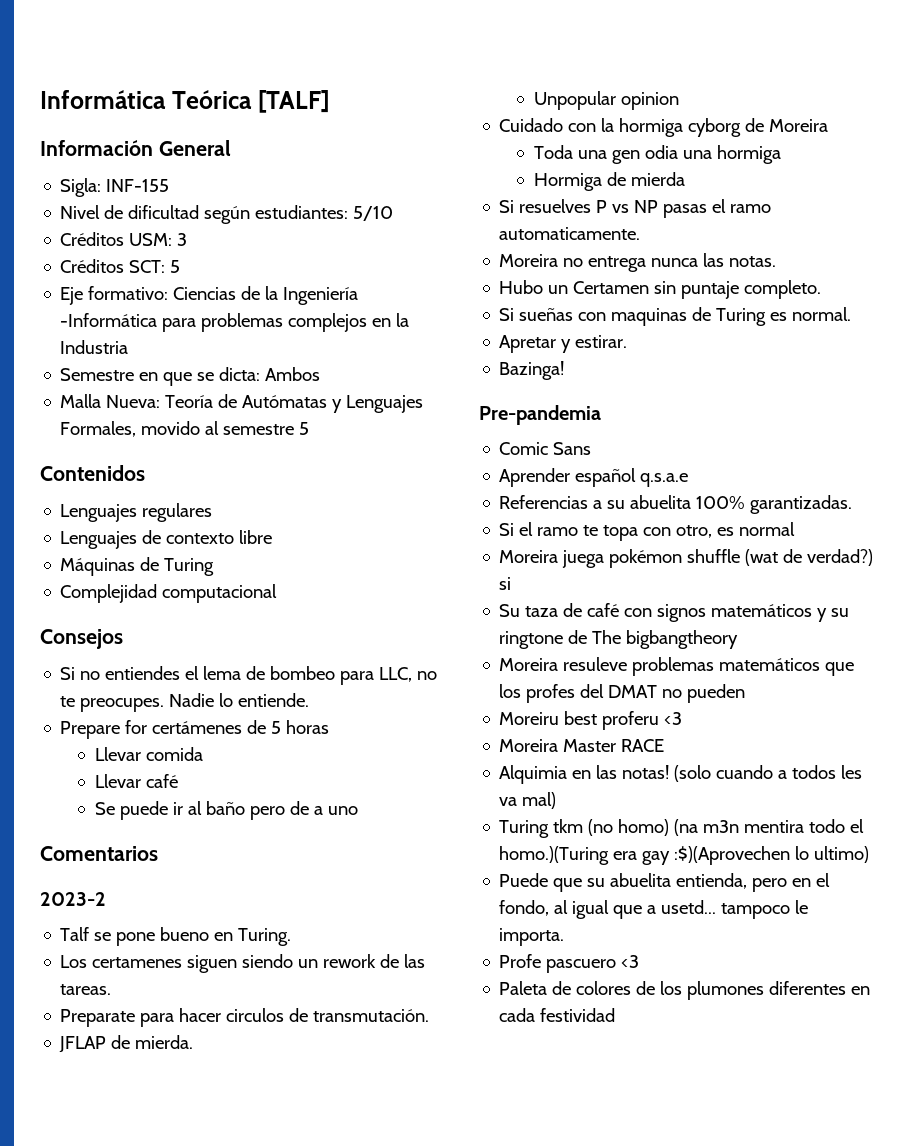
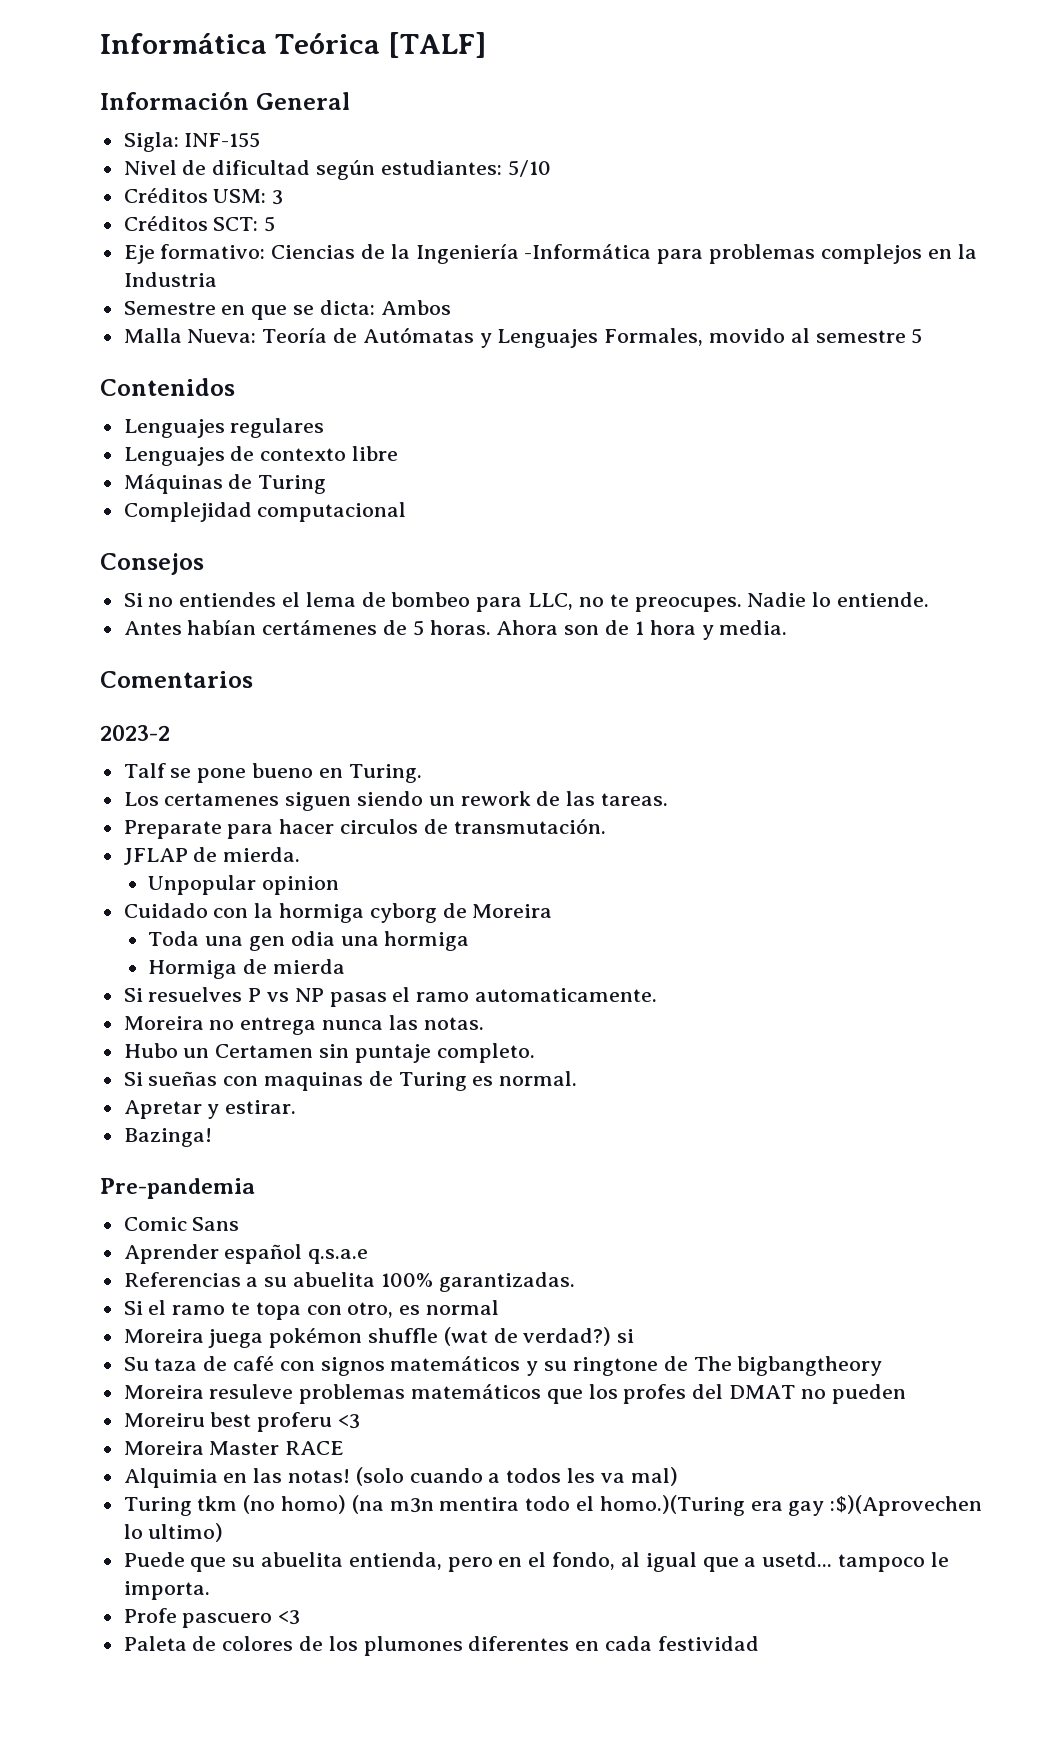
[60,720,148,739] Prepare for -> [123,620,257,635] Antes habían
[286,720,330,734] [95,747,204,761] [95,774,179,788] [95,801,359,820] horas // Llevar comida // Llevar café // Se puede ir al baño pero de a uno -> [429,620,788,640] horas. Ahora son de 1 hora y media.

